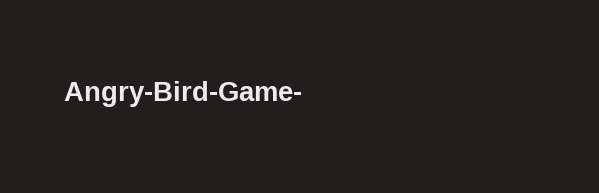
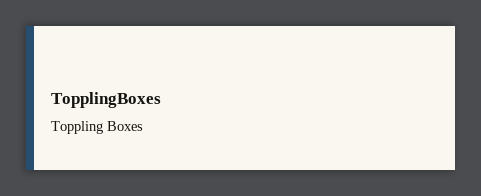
[64,81,302,107] Angry-Bird-Game- -> [51,92,161,108] [51,121,143,134] TopplingBoxes // Toppling Boxes

